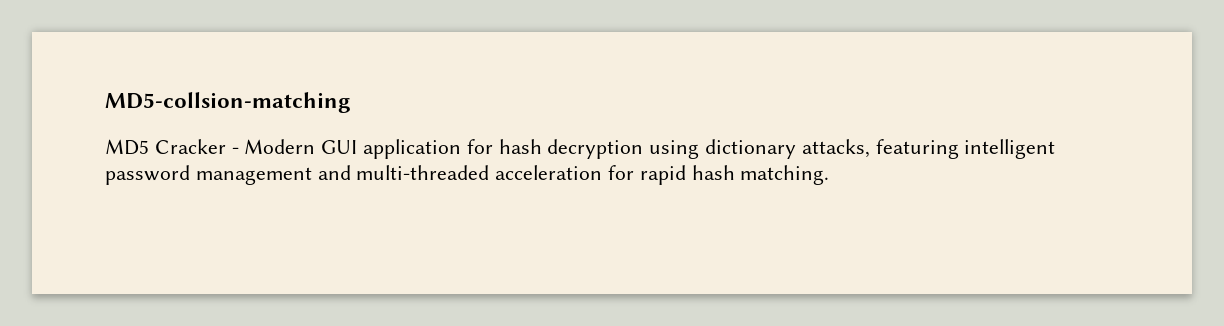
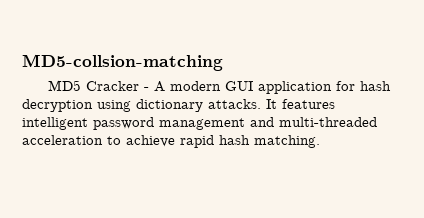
[244,139,316,154] Modern -> [153,81,221,92] A modern
[801,139,959,159] attacks, featuring -> [208,99,335,109] attacks. It features
[608,165,635,180] for -> [107,135,175,147] to achieve

